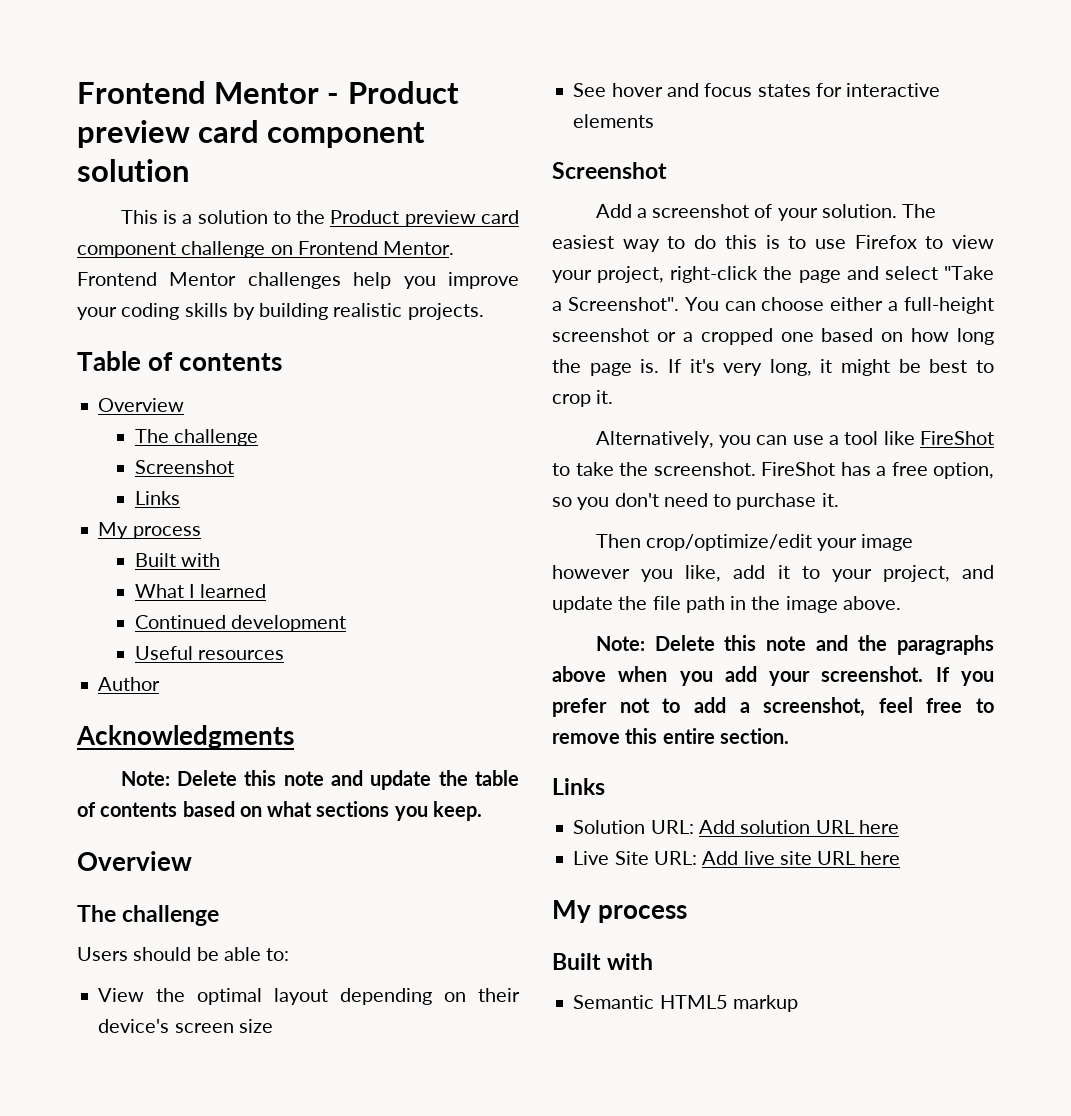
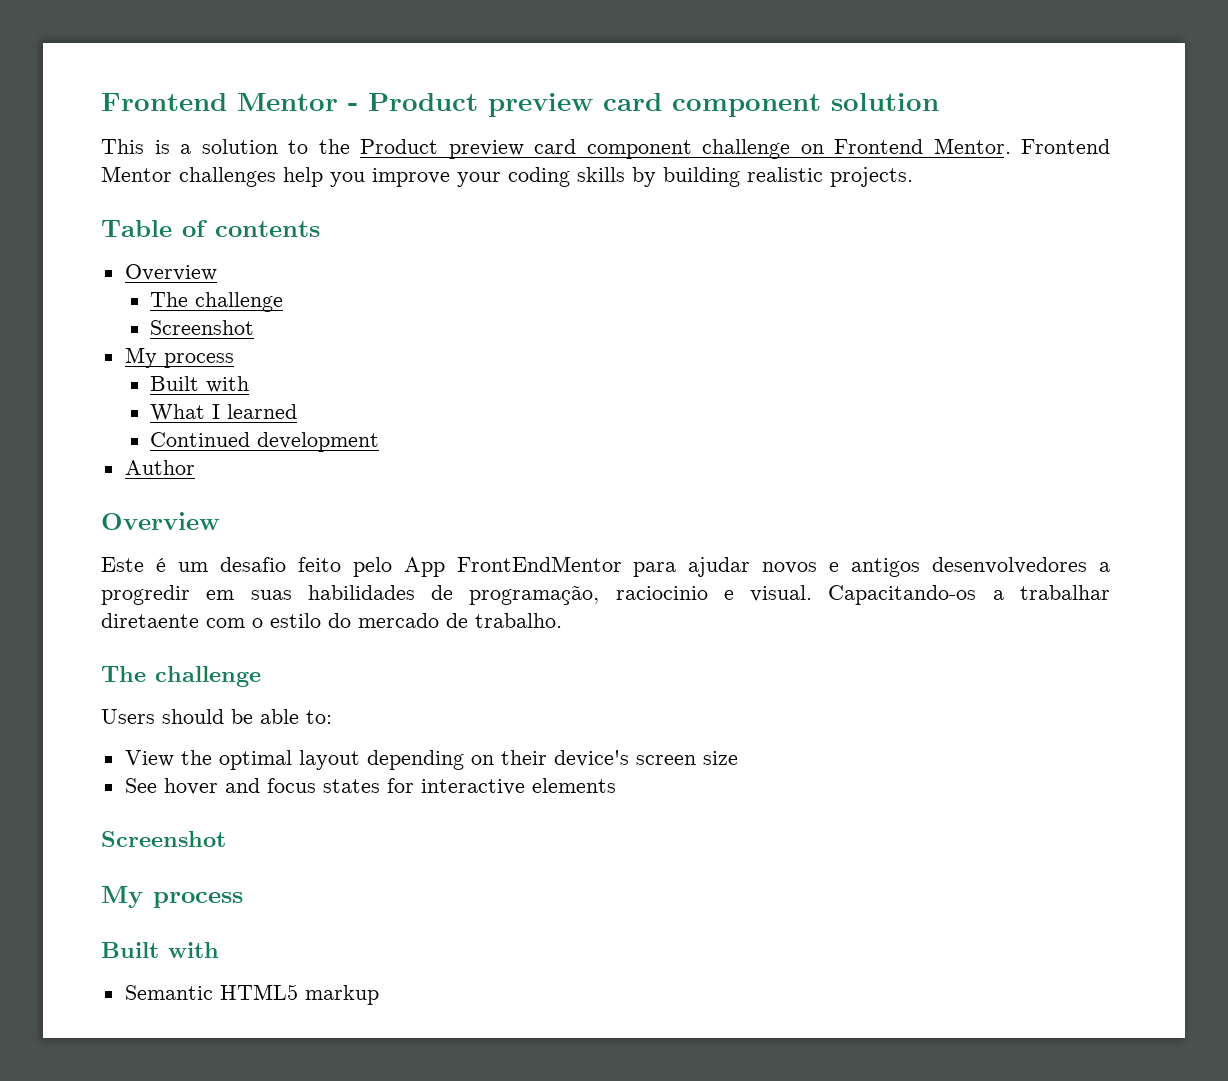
[134,491,180,505] // Links -> (255, 327) none
[134,646,285,660] // Useful resources -> (380, 442) none
[76,725,294,749] [120,770,519,790] [77,801,482,821] [77,851,192,871] Acknowledgments // Note: Delete this note and update the table of contents based on what sections you keep. // Overview -> [101,512,220,530] [101,556,1110,577] [101,585,1110,605] [101,613,562,628] Overview // Este é um desafio feito pelo App FrontEndMentor para ajudar novos e antigos desenvolvedores a progredir em suas habilidades de programação, raciocinio e visual. Capacitando-os a trabalhar diretaente com o estilo do mercado de trabalho.
[595,204,937,221] [552,235,994,252] [552,266,994,283] [552,297,994,314] [552,328,994,345] [552,359,994,376] [552,390,614,407] [595,431,994,448] [552,462,994,479] [552,493,839,510] [595,534,914,551] [552,565,994,582] [552,596,901,613] [595,635,994,655] [552,666,994,686] [552,697,994,717] [552,728,789,744] [552,778,605,795] [573,820,899,834] [573,851,901,865] // Add a screenshot of your solution. The easiest way to do this is to use Firefox to view your project, right-click the page and select "Take a Screenshot". You can choose either a full-height screenshot or a cropped one based on how long the page is. If it's very long, it might be best to crop it. // Alternatively, you can use a tool like FireShot to take the screenshot. FireShot has a free option, so you don't need to purchase it. // Then crop/optimize/edit your image however you like, add it to your project, and update the file path in the image above. // Note: Delete this note and the paragraphs above when you add your screenshot. If you prefer not to add a screenshot, feel free to remove this entire section. // Links // Solution URL: Add solution URL here // Live Site URL: Add live site URL here -> (226, 839) none

